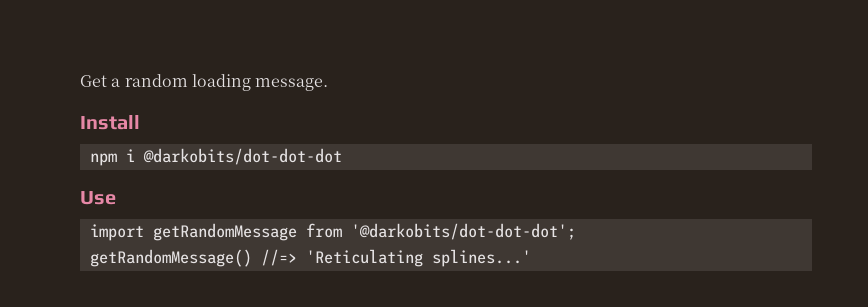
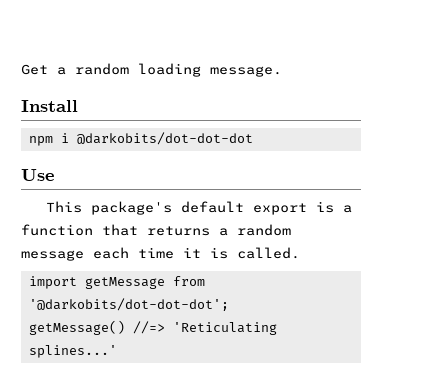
(116, 198) none -> [46,201,353,215] [21,224,291,236] [21,247,300,261] // This package's default export is a function that returns a random message each time it is called.
[152,223,297,241] getRandomMessage -> [84,277,165,289] getMessage
[89,249,252,267] getRandomMessage() -> [28,320,125,335] getMessage()

